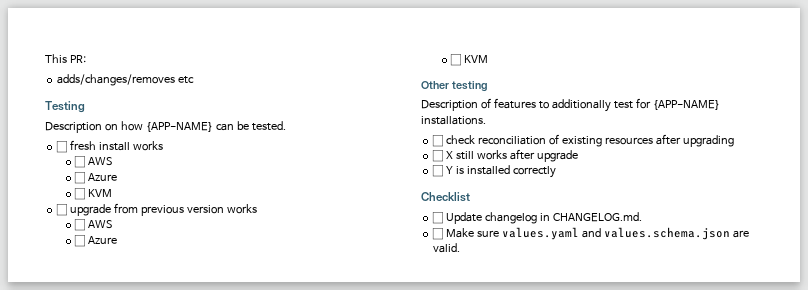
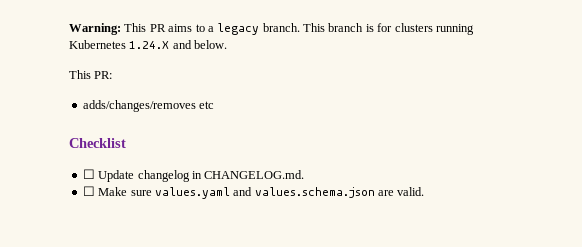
[45,54,86,63] [57,74,195,86] [45,101,85,113] [45,121,286,133] [56,140,164,153] [74,156,114,168] [74,172,118,184] [74,188,113,200] [56,203,257,216] [74,219,114,231] [74,235,118,247] [450,54,489,66] [421,81,487,92] [421,98,720,112] [421,116,486,125] [432,134,734,147] [432,149,578,162] [432,165,556,178] This PR: // adds/changes/removes etc // Testing // Description on how {APP-NAME} can be tested. // ☐ fresh install works // ☐ AWS // ☐ Azure // ☐ KVM // ☐ upgrade from previous version works // ☐ AWS // ☐ Azure // ☐ KVM // Other testing // Description of features to additionally test for {APP-NAME} installations. // ☐ check reconciliation of existing resources after upgrading // ☐ X still works after upgrade // ☐ Y is installed correctly -> [69,23,474,35] [69,40,228,49] [69,70,113,79] [82,100,215,112] Warning: This PR aims to a legacy branch. This branch is for clusters running Kubernetes 1.24.X and below. // This PR: // adds/changes/removes etc

